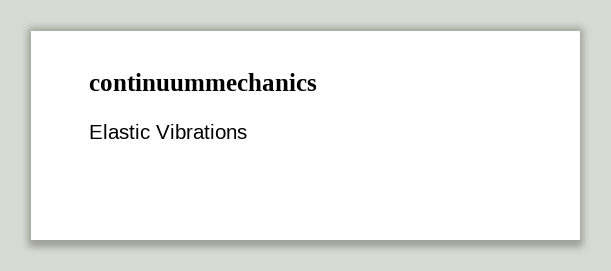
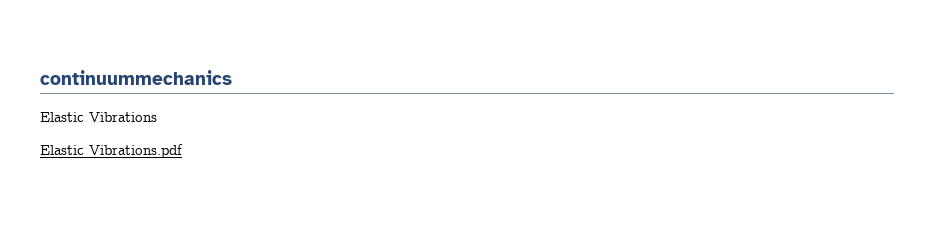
(247, 131) none -> [40,144,183,158] // Elastic Vibrations.pdf

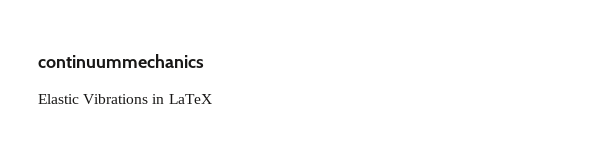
[40,144,183,158] // Elastic Vibrations.pdf -> [152,94,212,104] in LaTeX

